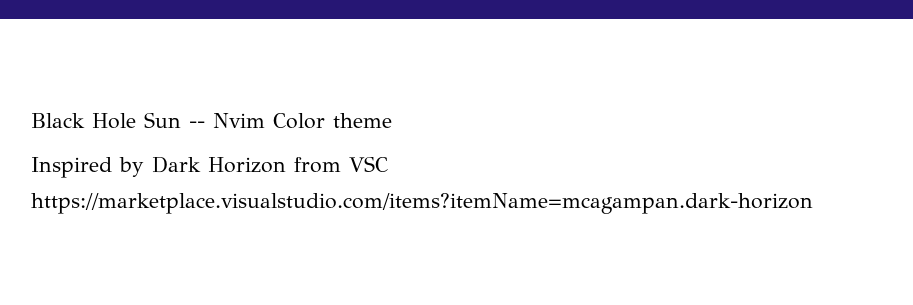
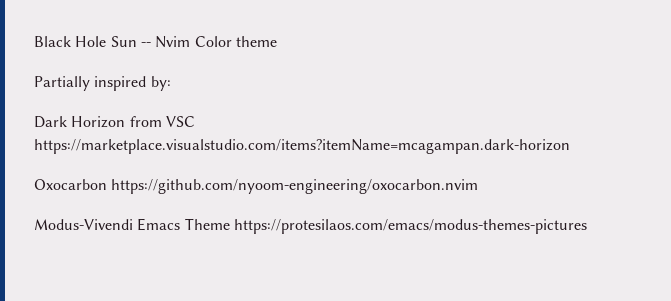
[31,157,144,178] Inspired by -> [34,76,171,91] Partially inspired by: //
(813, 203) none -> [34,179,479,194] [34,218,587,234] // Oxocarbon https://github.com/nyoom-engineering/oxocarbon.nvim // Modus-Vivendi Emacs Theme https://protesilaos.com/emacs/modus-themes-pictures

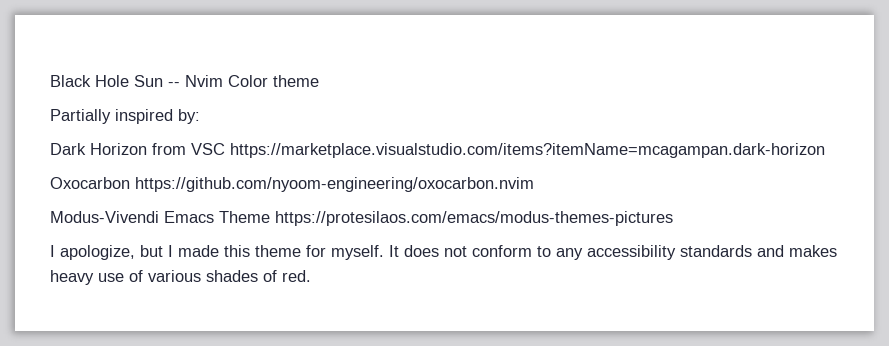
(587, 226) none -> [50,245,837,260] [50,270,311,285] // I apologize, but I made this theme for myself. It does not conform to any accessibility standards and makes heavy use of various shades of red.

